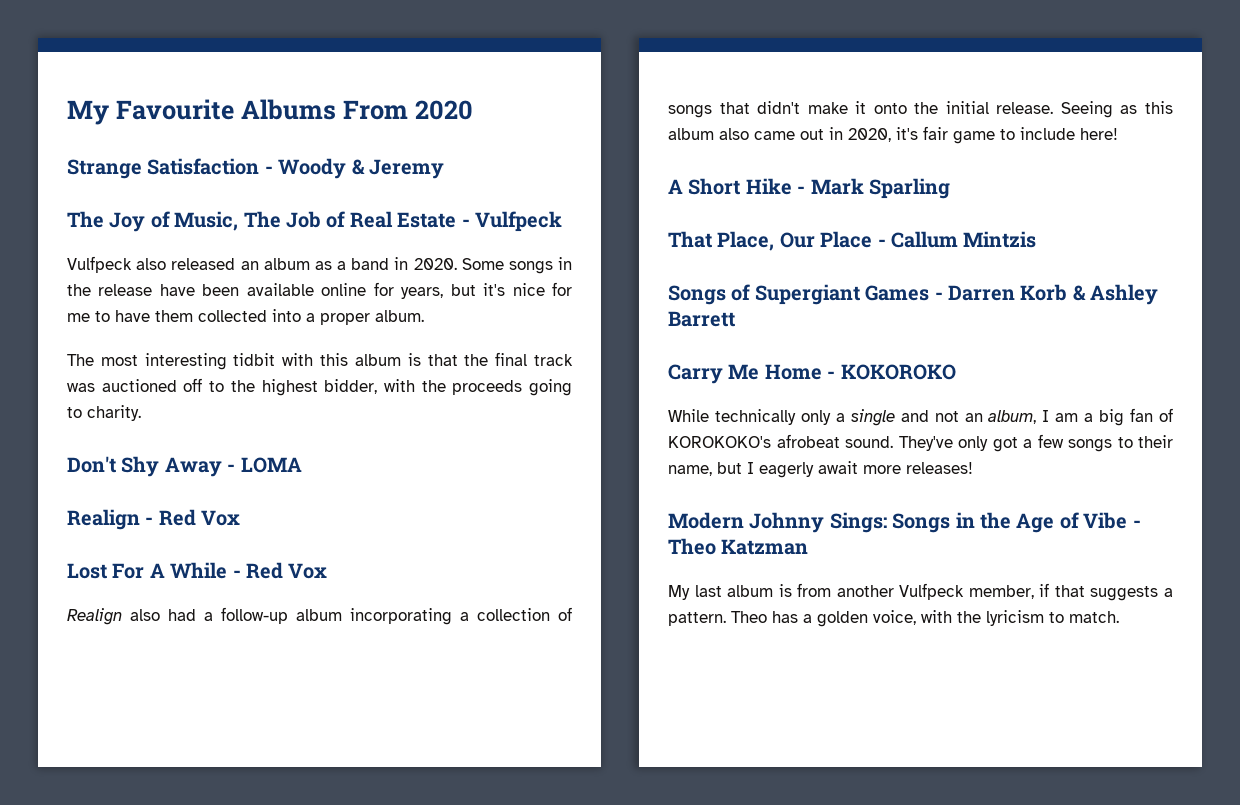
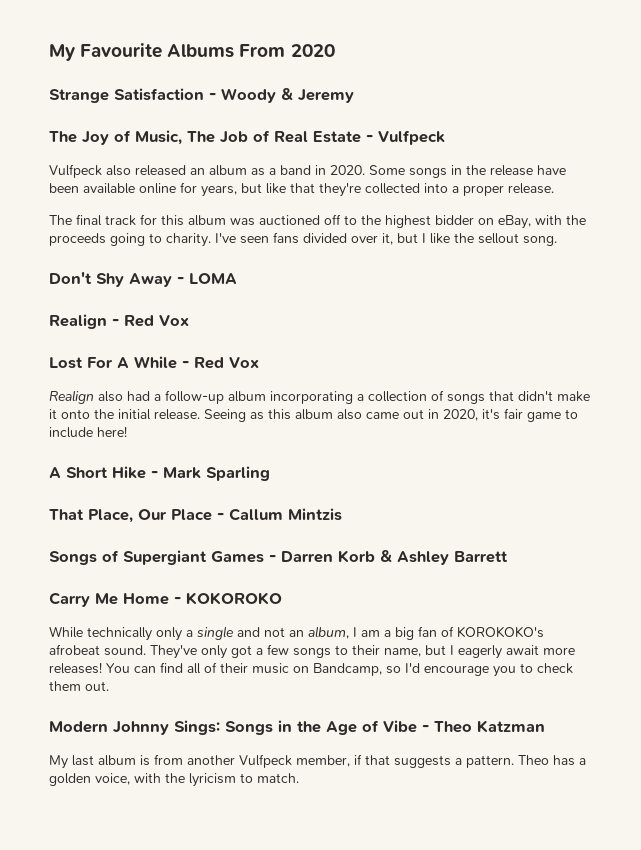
[483,282,572,296] [67,310,193,322] it's nice for me to have them -> [266,183,361,197] like that they're
[375,310,424,322] [67,352,573,370] album. // The most interesting tidbit with this album is that the final track -> [508,183,554,194] [49,214,226,226] release. // The final track for this album
[324,379,378,394] bidder, -> [435,215,531,229] bidder on eBay,
(141, 413) none -> [215,232,557,246] I've seen fans divided over it, but I like the sellout song.
(973, 468) none -> [106,662,573,677] [49,681,109,691] You can find all of their music on Bandcamp, so I'd encourage you to check them out.

